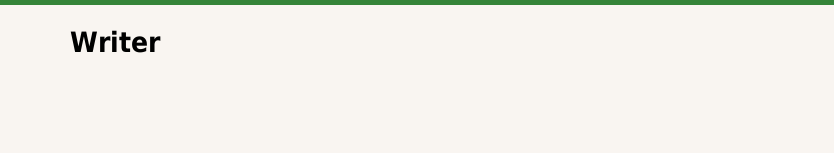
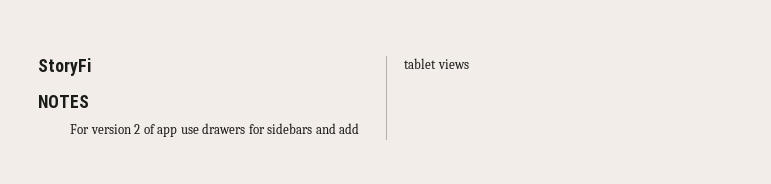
[70,30,161,53] Writer -> [38,58,91,76] [38,95,89,108] [69,123,360,137] [404,58,469,69] StoryFi // NOTES // For version 2 of app use drawers for sidebars and add tablet views

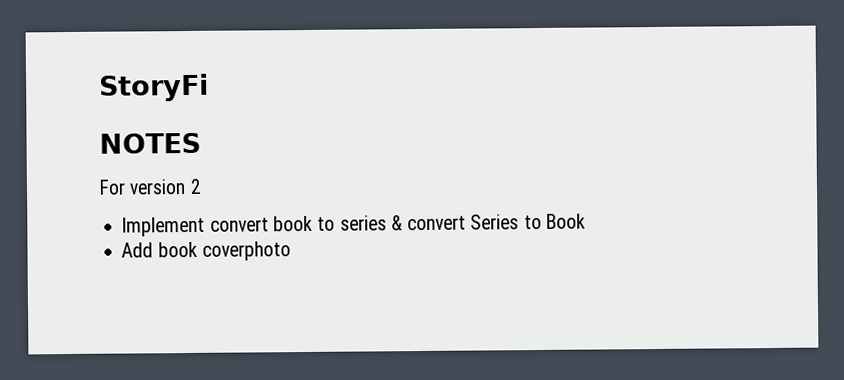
[143,123,360,137] [404,58,469,69] of app use drawers for sidebars and add tablet views -> [121,213,586,237] [121,241,291,261] // Implement convert book to series & convert Series to Book // Add book coverphoto

